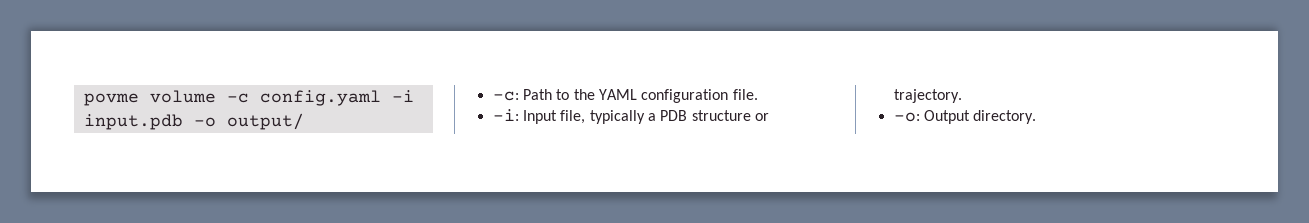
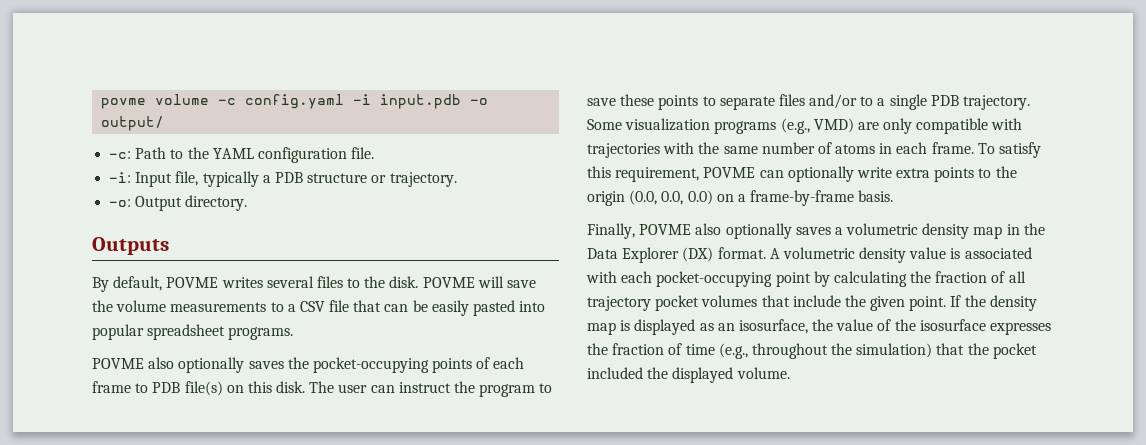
(1037, 117) none -> [92,237,169,255] [92,276,537,292] [92,300,546,316] [92,324,294,340] [92,357,525,373] [92,381,553,397] [587,94,1031,110] [587,118,1023,134] [587,142,1042,158] [587,166,1017,182] [587,190,894,206] [587,223,1045,239] [587,247,1032,263] [586,271,1026,287] [587,295,1037,311] [587,319,1052,335] [587,343,1037,359] [587,367,790,383] // Outputs // By default, POVME writes several files to the disk. POVME will save the volume measurements to a CSV file that can be easily pasted into popular spreadsheet programs. // POVME also optionally saves the pocket-occupying points of each frame to PDB file(s) on this disk. The user can instruct the program to save these points to separate files and/or to a single PDB trajectory. Some visualization programs (e.g., VMD) are only compatible with trajectories with the same number of atoms in each frame. To satisfy this requirement, POVME can optionally write extra points to the origin (0.0, 0.0, 0.0) on a frame-by-frame basis. // Finally, POVME also optionally saves a volumetric density map in the Data Explorer (DX) format. A volumetric density value is associated with each pocket-occupying point by calculating the fraction of all trajectory pocket volumes that include the given point. If the density map is displayed as an isosurface, the value of the isosurface expresses the fraction of time (e.g., throughout the simulation) that the pocket included the displayed volume.

